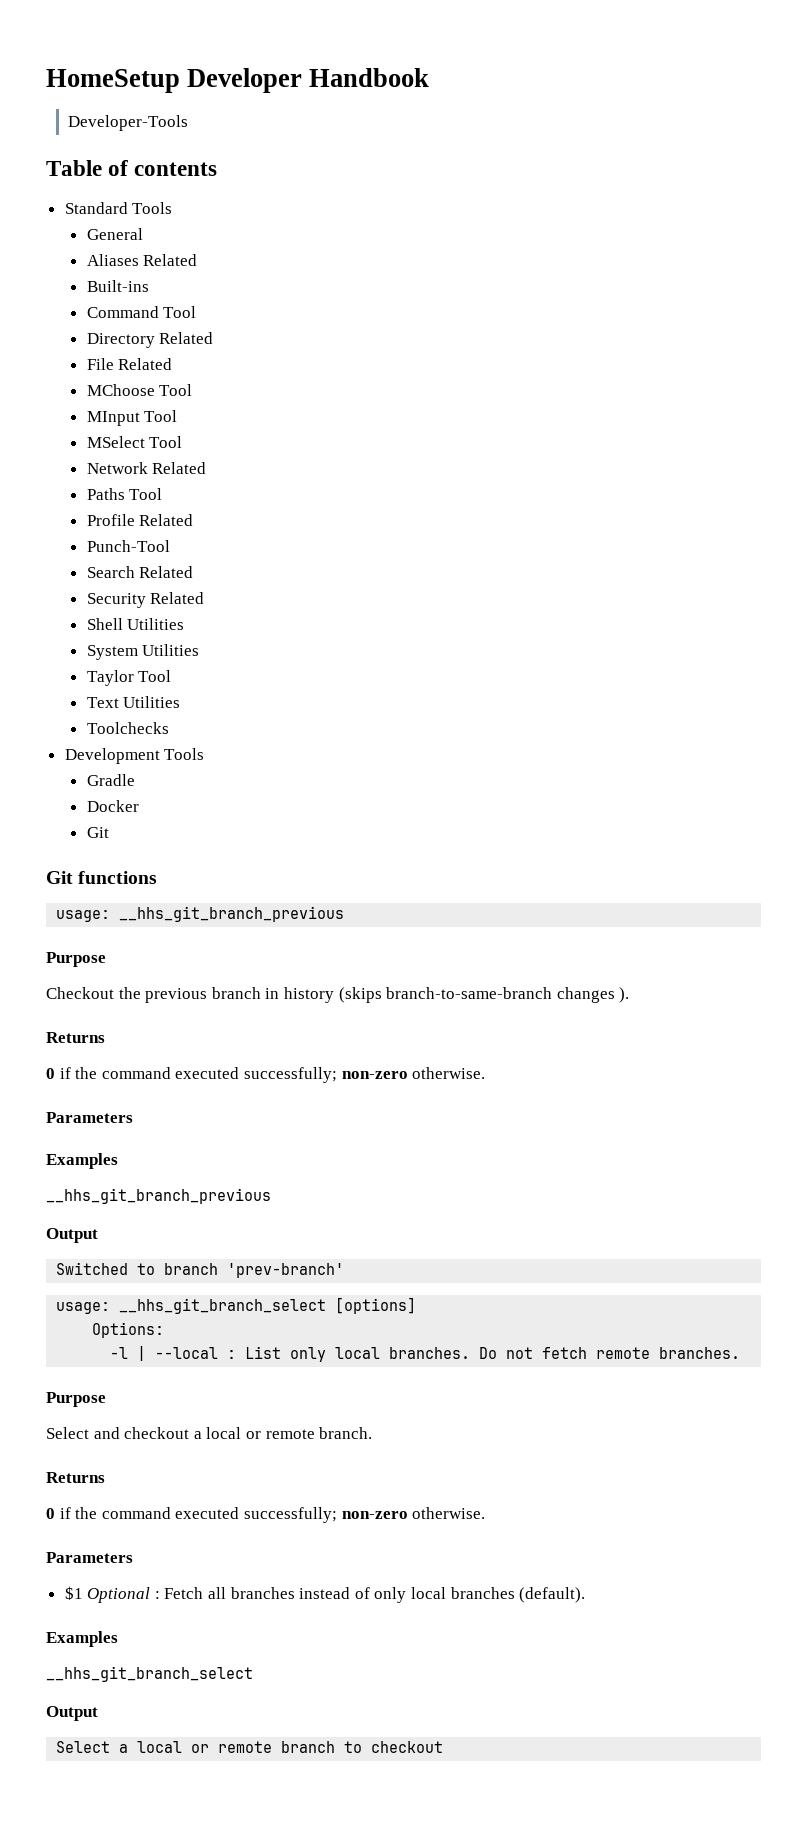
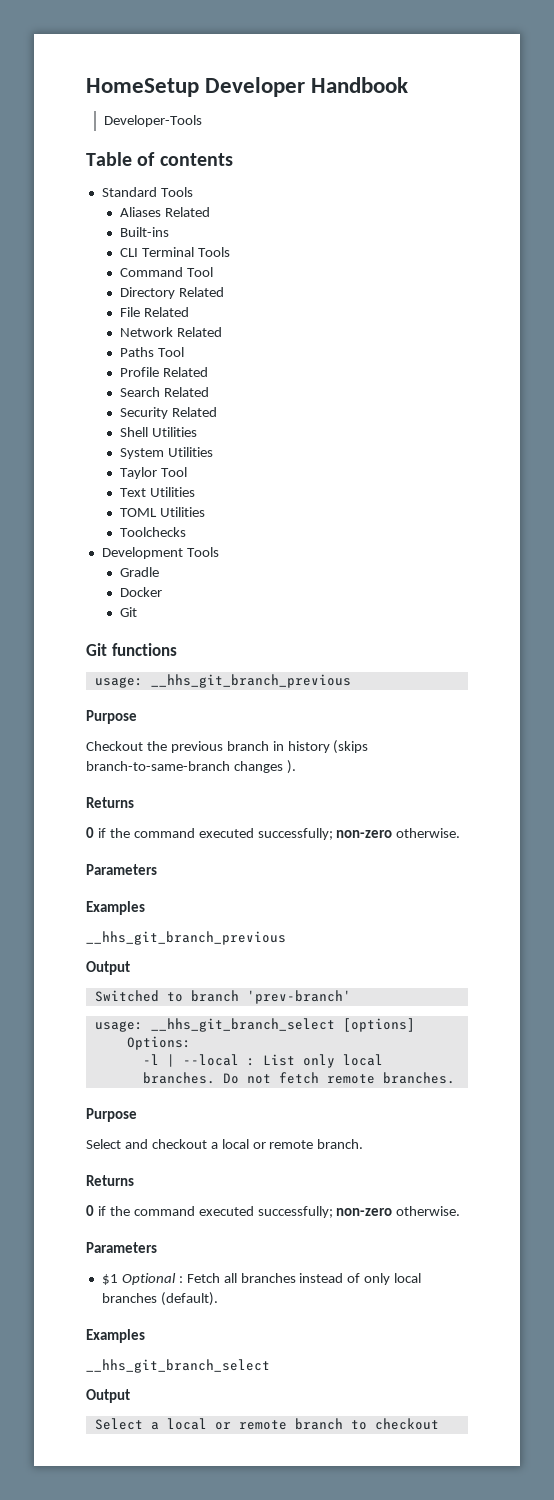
[86,228,143,240] // General -> (193, 192) none
(149, 286) none -> [119,247,230,257] // CLI Terminal Tools
[86,384,193,396] [86,410,178,426] [86,436,183,448] // MChoose Tool // MInput Tool // MSelect Tool -> (189, 312) none
[86,540,170,552] // Punch-Tool -> (208, 372) none
(181, 702) none -> [119,507,205,517] // TOML Utilities

